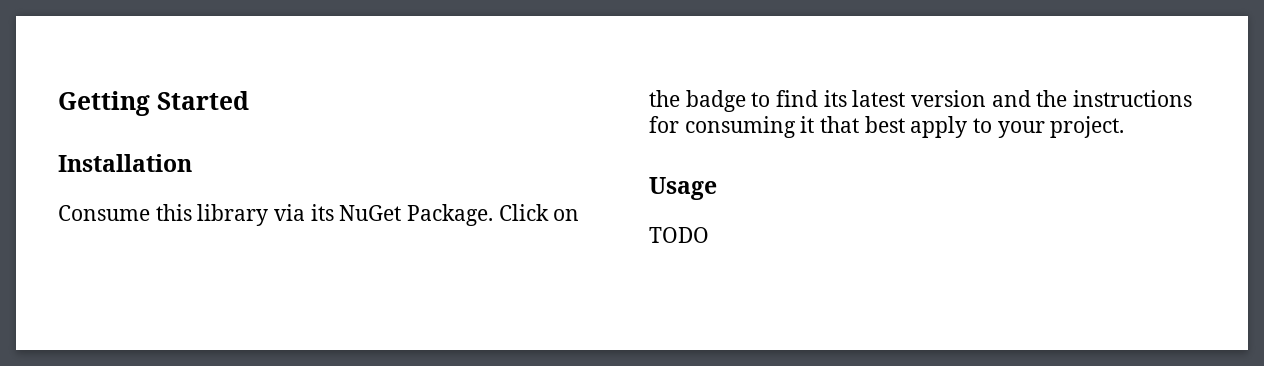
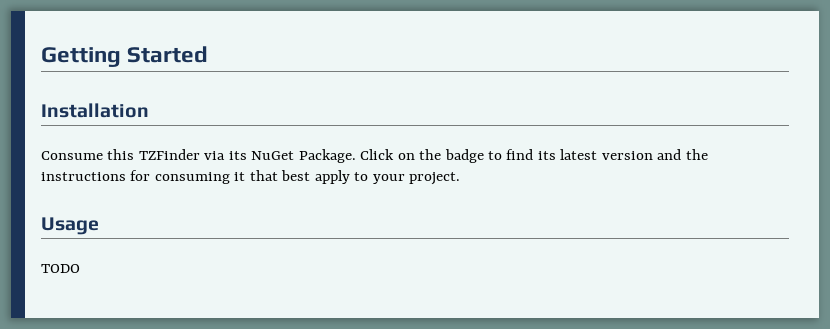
[197,204,269,226] library -> [138,149,200,160] TZFinder

